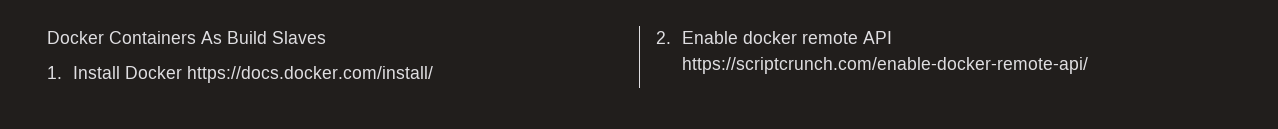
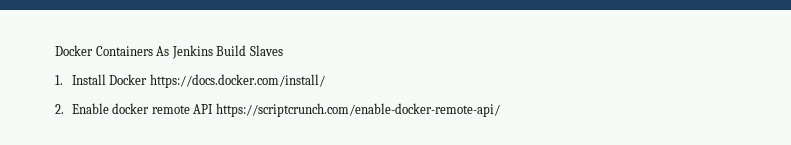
(222, 37) none -> [171,45,213,59] Jenkins

